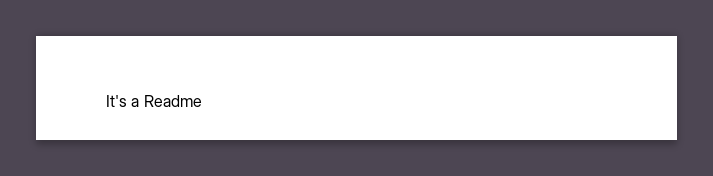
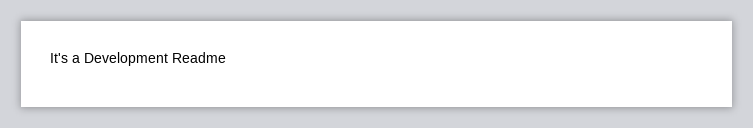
(140, 102) none -> [84,52,168,66] Development

